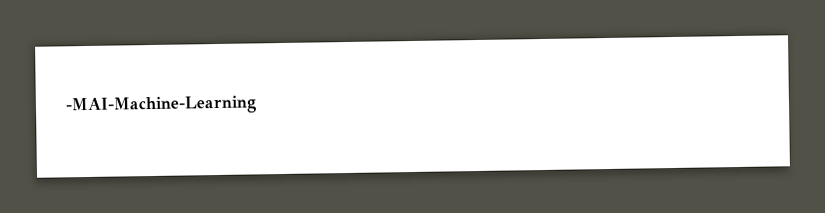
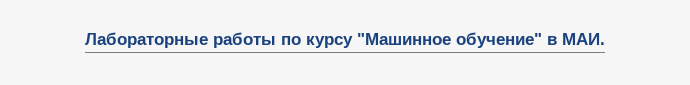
[65,95,257,116] -MAI-Machine-Learning -> [85,32,605,48] Лабораторные работы по курсу "Машинное обучение" в МАИ.

